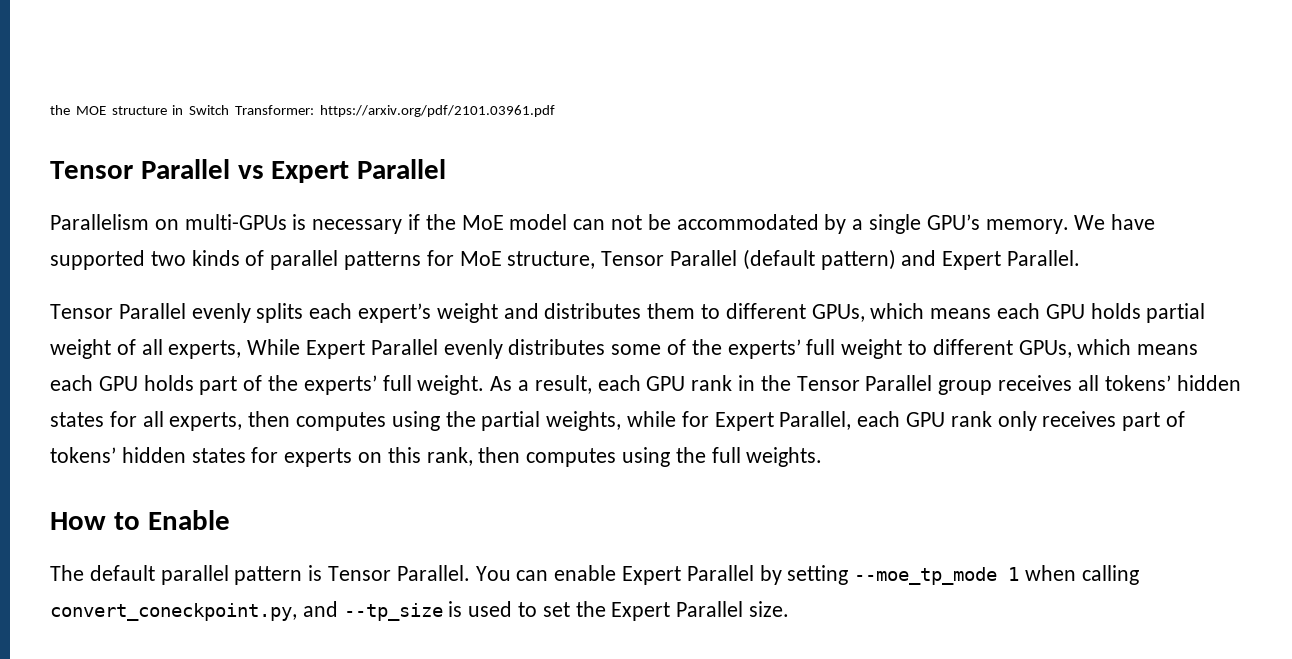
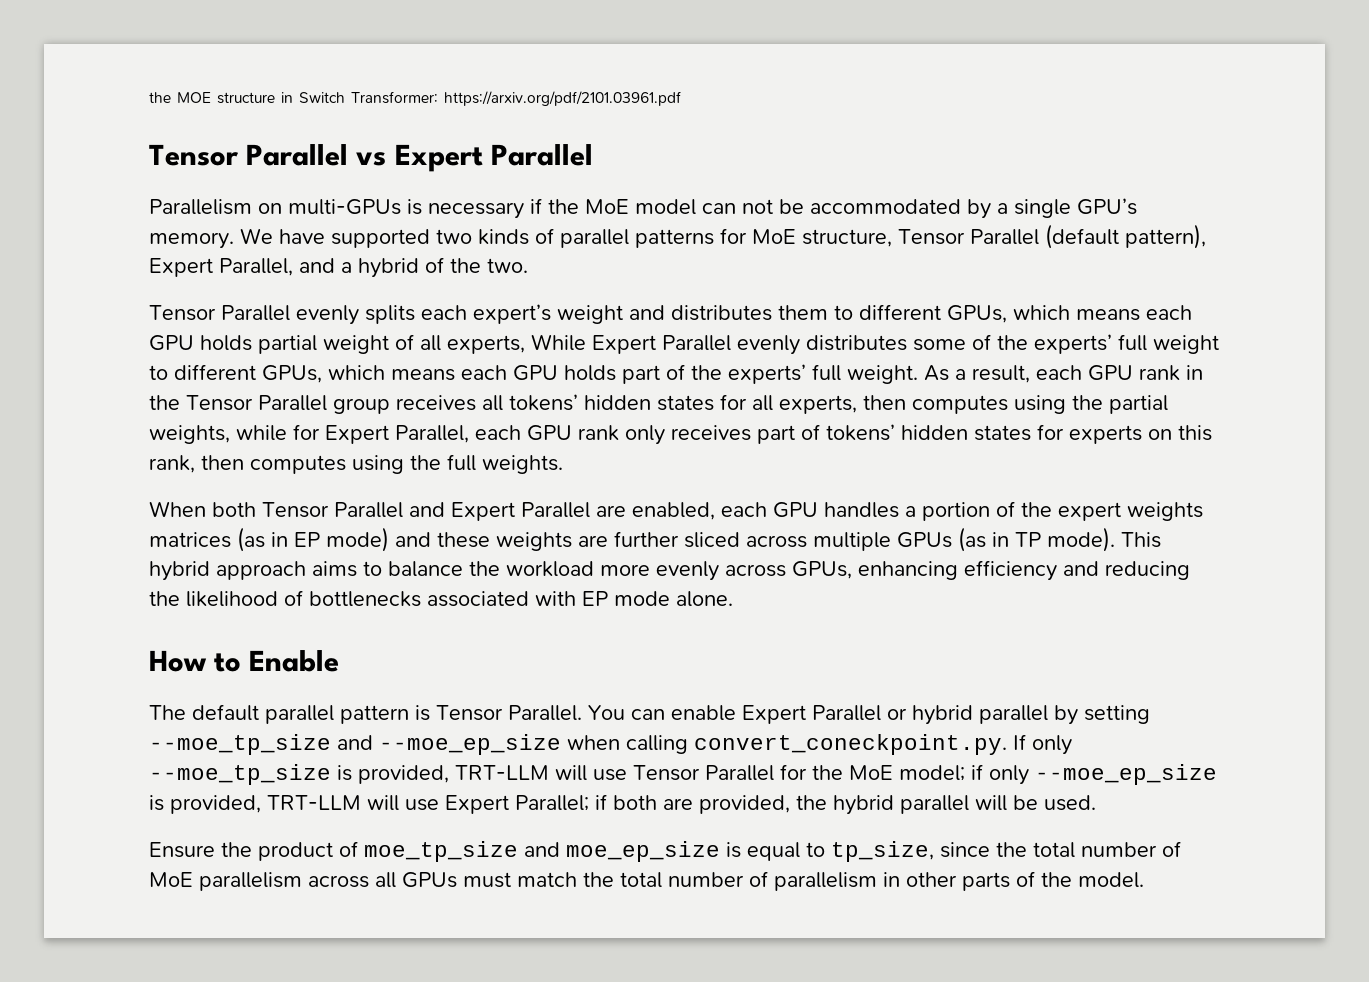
[820,249,1081,270] pattern) and Expert Parallel. -> [1125,224,1206,249] [149,257,528,278] pattern), Expert Parallel, and a hybrid of the two.
(823, 457) none -> [149,501,1203,521] [149,527,1161,552] [149,560,1190,581] [149,590,733,607] // When both Tensor Parallel and Expert Parallel are enabled, each GPU handles a portion of the expert weights matrices (as in EP mode) and these weights are further sliced across multiple GPUs (as in TP mode). This hybrid approach aims to balance the workload more evenly across GPUs, enhancing efficiency and reducing the likelihood of bottlenecks associated with EP mode alone.
[759,565,1139,585] [50,601,790,621] by setting --moe_tp_mode 1 when calling convert_coneckpoint.py, and --tp_size is used to set the Expert Parallel size. -> [887,705,1150,725] [149,734,1072,755] [149,764,1217,785] [149,794,1096,815] [149,841,1181,862] [149,871,1144,891] or hybrid parallel by setting --moe_tp_size and --moe_ep_size when calling convert_coneckpoint.py. If only --moe_tp_size is provided, TRT-LLM will use Tensor Parallel for the MoE model; if only --moe_ep_size is provided, TRT-LLM will use Expert Parallel; if both are provided, the hybrid parallel will be used. // Ensure the product of moe_tp_size and moe_ep_size is equal to tp_size, since the total number of MoE parallelism across all GPUs must match the total number of parallelism in other parts of the model.

